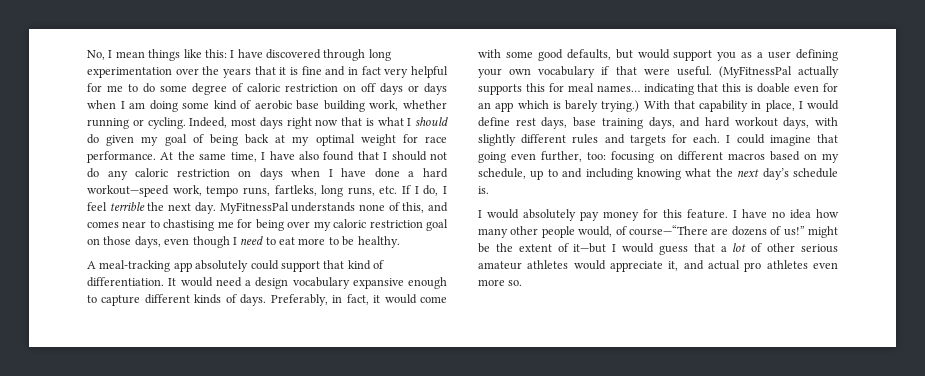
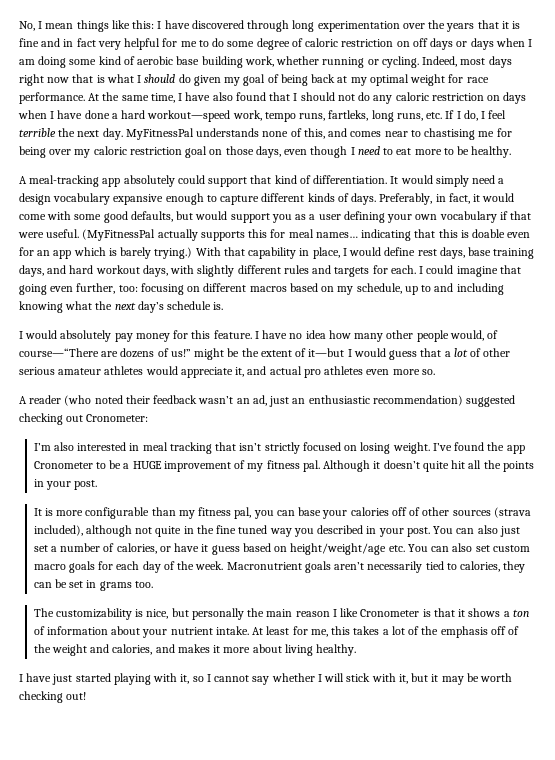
(213, 282) none -> [435,175,469,187] simply
(523, 283) none -> [19,395,516,407] [19,413,149,425] [33,442,525,454] [33,460,534,472] [33,479,98,490] [33,507,531,519] [33,525,520,537] [33,543,530,555] [33,561,526,573] [33,579,153,591] [33,608,529,620] [33,626,520,638] [33,644,357,656] [19,673,513,685] [19,691,87,703] // A reader (who noted their feedback wasn’t an ad, just an enthusiastic recommendation) suggested checking out Cronometer: // I’m also interested in meal tracking that isn’t strictly focused on losing weight. I’ve found the app Cronometer to be a HUGE improvement of my fitness pal. Although it doesn’t quite hit all the points in your post. // It is more configurable than my fitness pal, you can base your calories off of other sources (strava included), although not quite in the fine tuned way you described in your post. You can also just set a number of calories, or have it guess based on height/weight/age etc. You can also set custom macro goals for each day of the week. Macronutrient goals aren’t necessarily tied to calories, they can be set in grams too. // The customizability is nice, but personally the main reason I like Cronometer is that it shows a ton of information about your nutrient intake. At least for me, this takes a lot of the emphasis off of the weight and calories, and makes it more about living healthy. // I have just started playing with it, so I cannot say whether I will stick with it, but it may be worth checking out!

